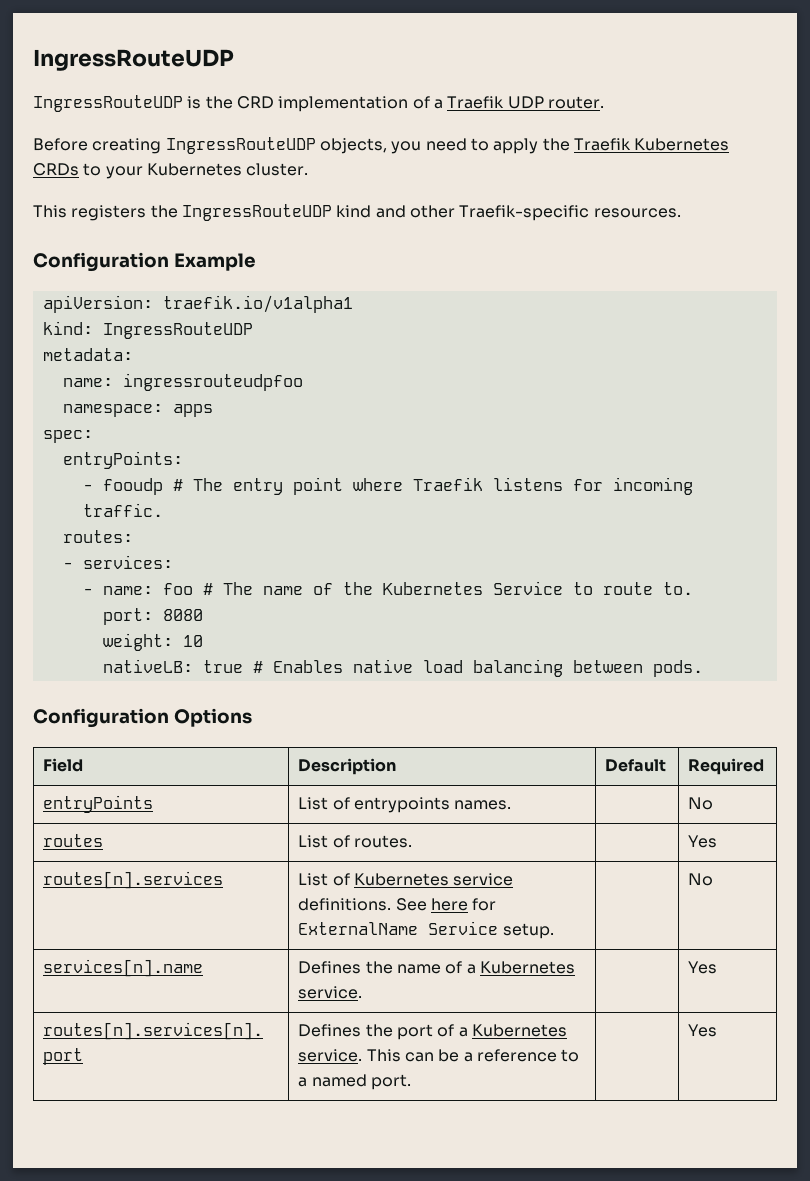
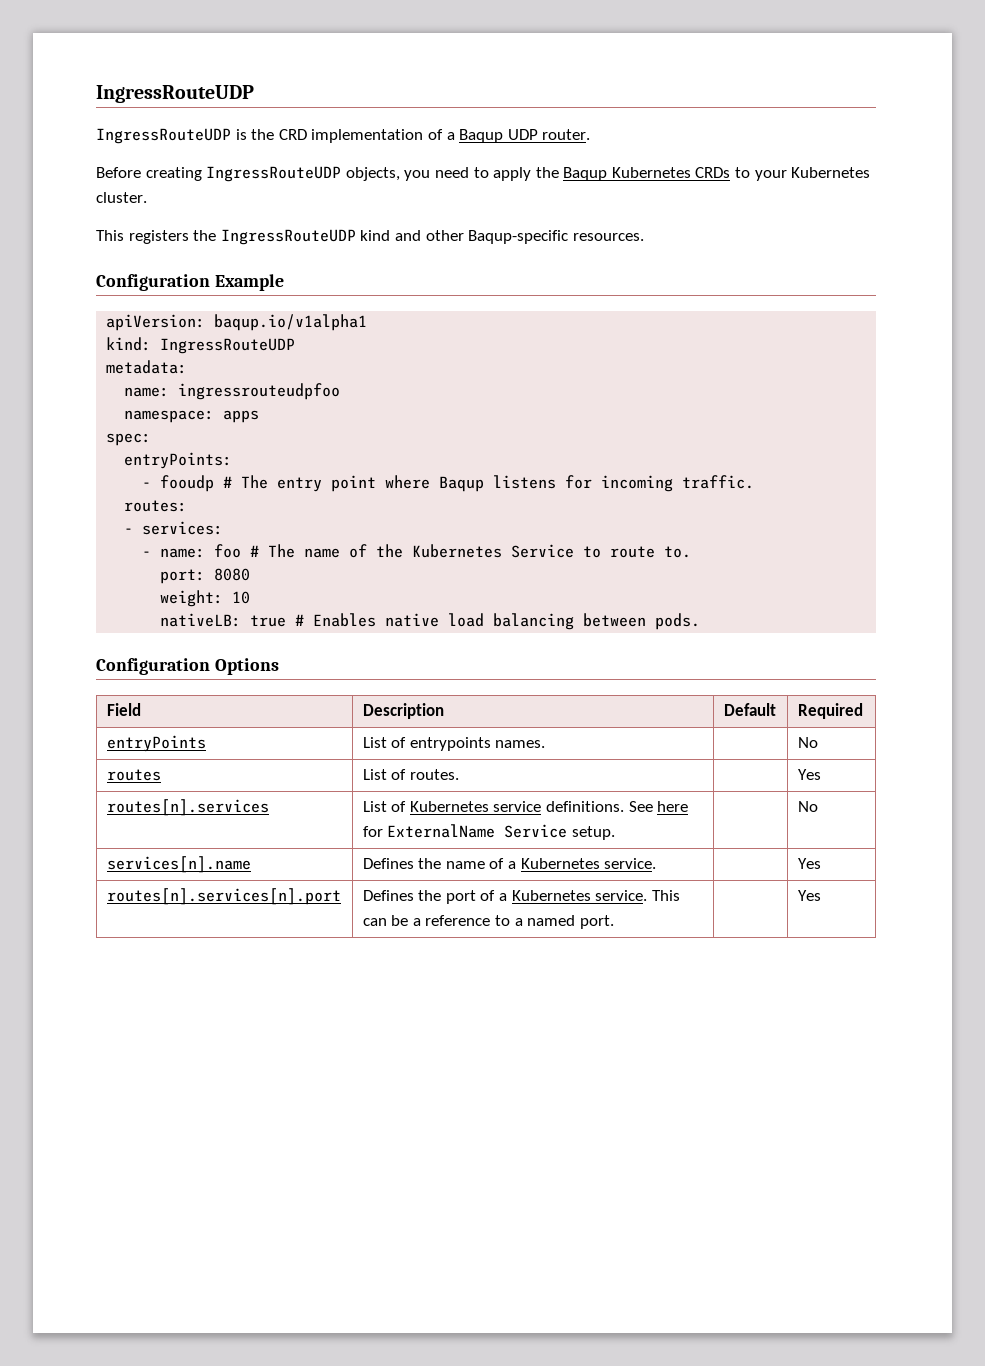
[447,96,505,109] Traefik -> [459,129,504,143] Baqup
[573,138,631,151] Traefik -> [563,167,608,181] Baqup
[459,205,590,221] Traefik-specific -> [468,230,569,244] Baqup-specific
[162,295,353,313] traefik.io/v1alpha1 -> [214,314,368,331] baqup.io/v1alpha1
[412,477,483,491] Traefik -> [439,476,485,492] Baqup

